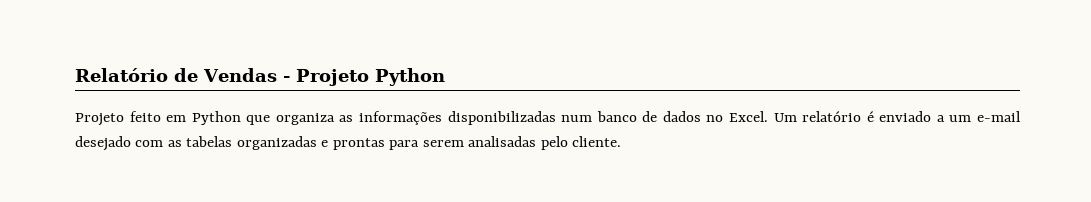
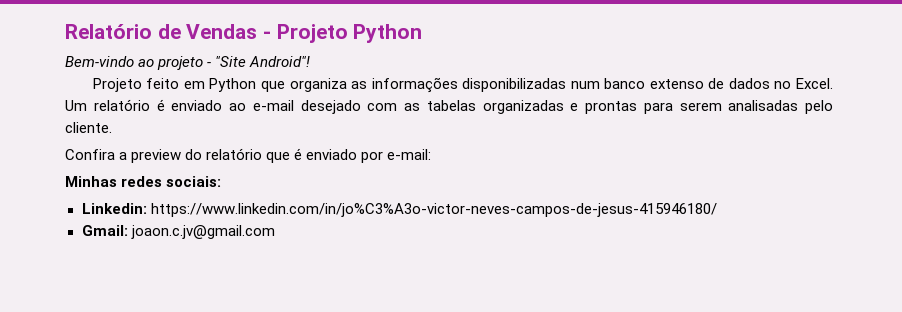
(445, 77) none -> [65,56,311,70] // Bem-vindo ao projeto - "Site Android"!
(637, 116) none -> [649,79,704,89] extenso
[936,115,972,122] a um -> [229,103,246,111] ao
(622, 141) none -> [65,148,432,163] [65,176,222,187] [81,203,717,217] [81,225,275,239] // Confira a preview do relatório que é enviado por e-mail: // Minhas redes sociais: // Linkedin: https://www.linkedin.com/in/jo%C3%A3o-victor-neves-campos-de-jesus-415946180/ // Gmail: joaon.c.jv@gmail.com

